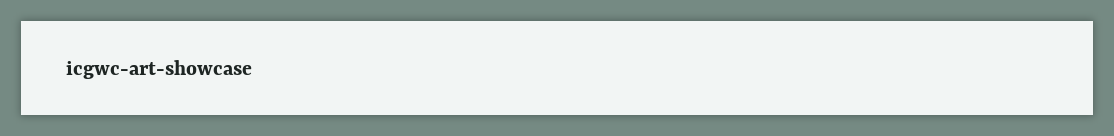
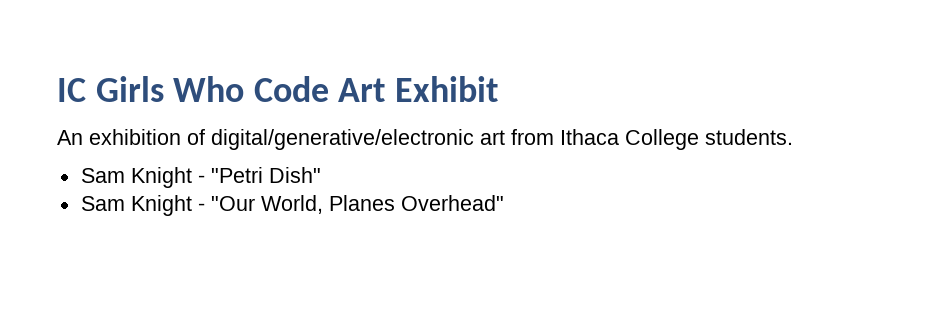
[66,60,252,79] icgwc-art-showcase -> [57,76,498,102] [57,129,793,150] [80,167,321,188] [80,195,504,216] IC Girls Who Code Art Exhibit // An exhibition of digital/generative/electronic art from Ithaca College students. // Sam Knight - "Petri Dish" // Sam Knight - "Our World, Planes Overhead"

